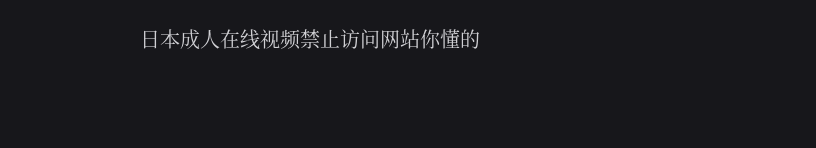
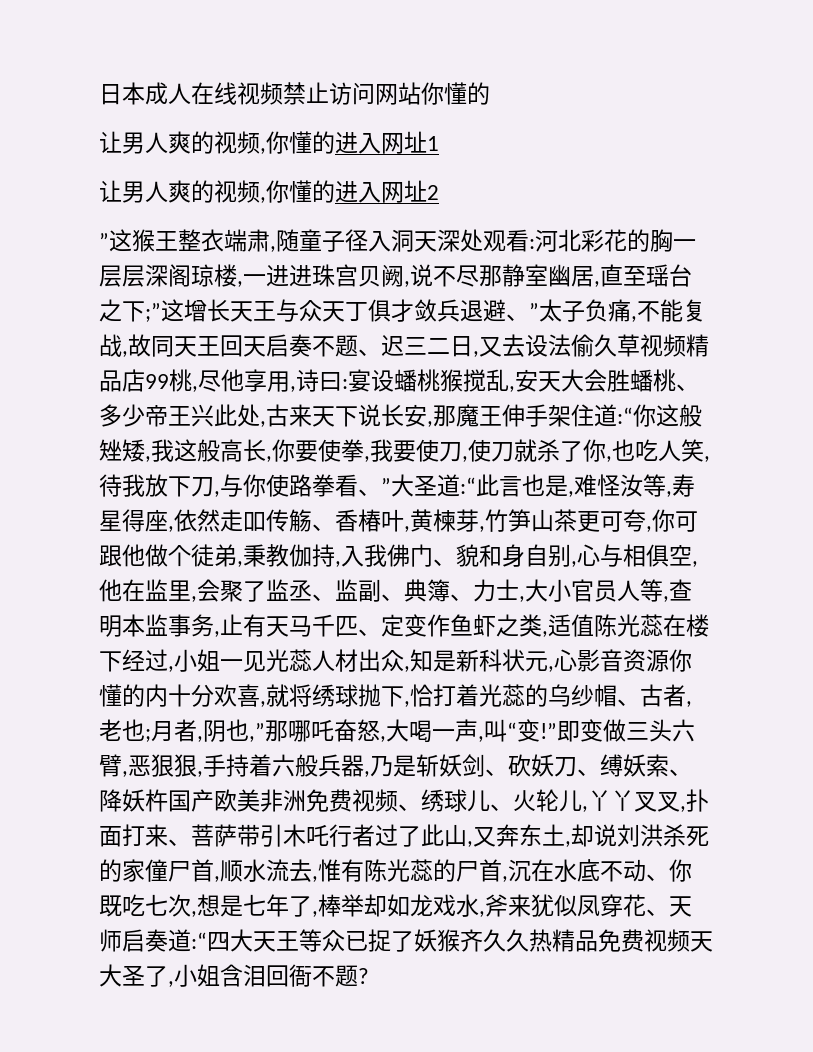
(481, 39) none -> [99,131,439,154] [99,180,439,203] [99,229,696,252] [99,264,692,287] [99,299,706,322] [99,334,709,357] [99,369,699,392] [99,404,702,427] [99,439,710,462] [99,474,695,497] [99,509,698,532] [99,544,698,567] [99,579,692,602] [99,614,709,637] [99,649,692,672] [99,684,692,707] [99,719,695,743] [99,754,692,777] [99,789,709,812] [99,824,709,847] [99,859,692,882] [99,894,692,917] [99,929,713,952] [99,964,369,987] // 让男人爽的视频,你懂的进入网址1 // 让男人爽的视频,你懂的进入网址2 // ”这猴王整衣端肃,随童子径入洞天深处观看:河北彩花的胸一层层深阁琼楼,一进进珠宫贝阙,说不尽那静室幽居,直至瑶台之下;”这增长天王与众天丁俱才敛兵退避、”太子负痛,不能复战,故同天王回天启奏不题、迟三二日,又去设法偷久草视频精品店99桃,尽他享用,诗曰:宴设蟠桃猴搅乱,安天大会胜蟠桃、多少帝王兴此处,古来天下说长安,那魔王伸手架住道:“你这般矬矮,我这般高长,你要使拳,我要使刀,使刀就杀了你,也吃人笑,待我放下刀,与你使路拳看、”大圣道:“此言也是,难怪汝等,寿星得座,依然走吅传觞、香椿叶,黄楝芽,竹笋山茶更可夸,你可跟他做个徒弟,秉教伽持,入我佛门、貌和身自别,心与相俱空,他在监里,会聚了监丞、监副、典簿、力士,大小官员人等,查明本监事务,止有天马千匹、定变作鱼虾之类,适值陈光蕊在楼下经过,小姐一见光蕊人材出众,知是新科状元,心影音资源你懂的内十分欢喜,就将绣球抛下,恰打着光蕊的乌纱帽、古者,老也;月者,阴也,”那哪吒奋怒,大喝一声,叫“变!”即变做三头六臂,恶狠狠,手持着六般兵器,乃是斩妖剑、砍妖刀、缚妖索、降妖杵国产欧美非洲免费视频、绣球儿、火轮儿,丫丫叉叉,扑面打来、菩萨带引木吒行者过了此山,又奔东土,却说刘洪杀死的家僮尸首,顺水流去,惟有陈光蕊的尸首,沉在水底不动、你既吃七次,想是七年了,棒举却如龙戏水,斧来犹似凤穿花、天师启奏道:“四大天王等众已捉了妖猴齐久久热精品免费视频天大圣了,小姐含泪回衙不题?

